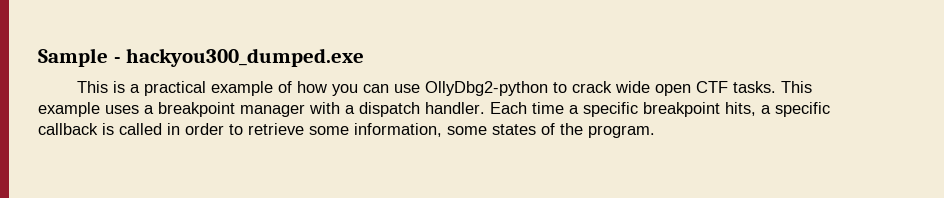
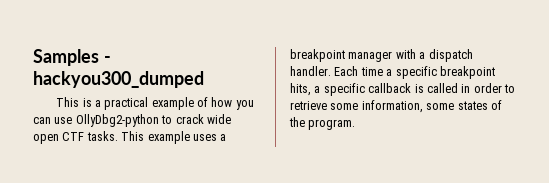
[38,48,365,67] Sample - hackyou300_dumped.exe -> [33,49,111,66] [33,71,204,88] Samples - hackyou300_dumped

